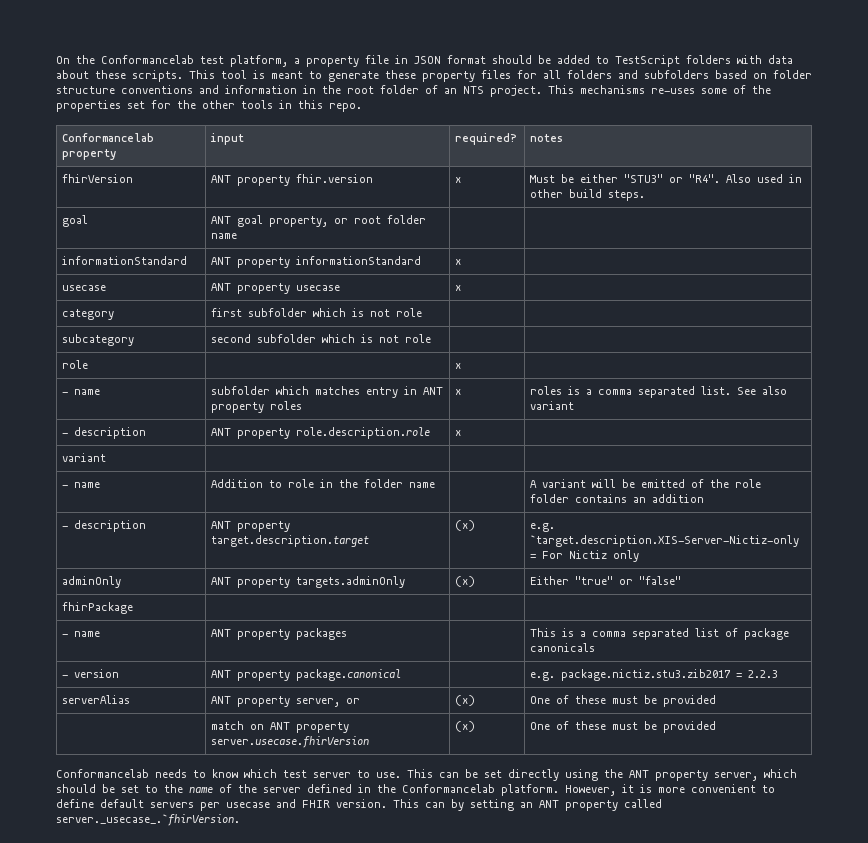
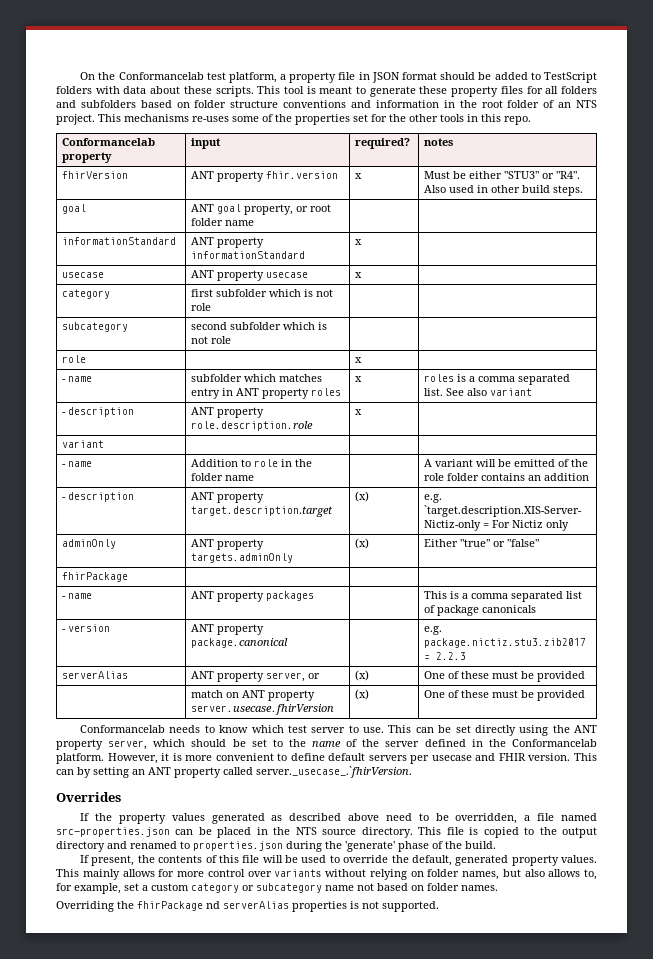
(240, 820) none -> [56,792,121,802] [80,813,597,824] [56,827,597,838] [56,841,496,852] [80,855,598,866] [56,869,597,880] [56,883,498,894] [56,901,439,912] // Overrides // If the property values generated as described above need to be overridden, a file named src-properties.json can be placed in the NTS source directory. This file is copied to the output directory and renamed to properties.json during the 'generate' phase of the build. // If present, the contents of this file will be used to override the default, generated property values. This mainly allows for more control over variants without relying on folder names, but also allows to, for example, set a custom category or subcategory name not based on folder names. // Overriding the fhirPackage nd serverAlias properties is not supported.

